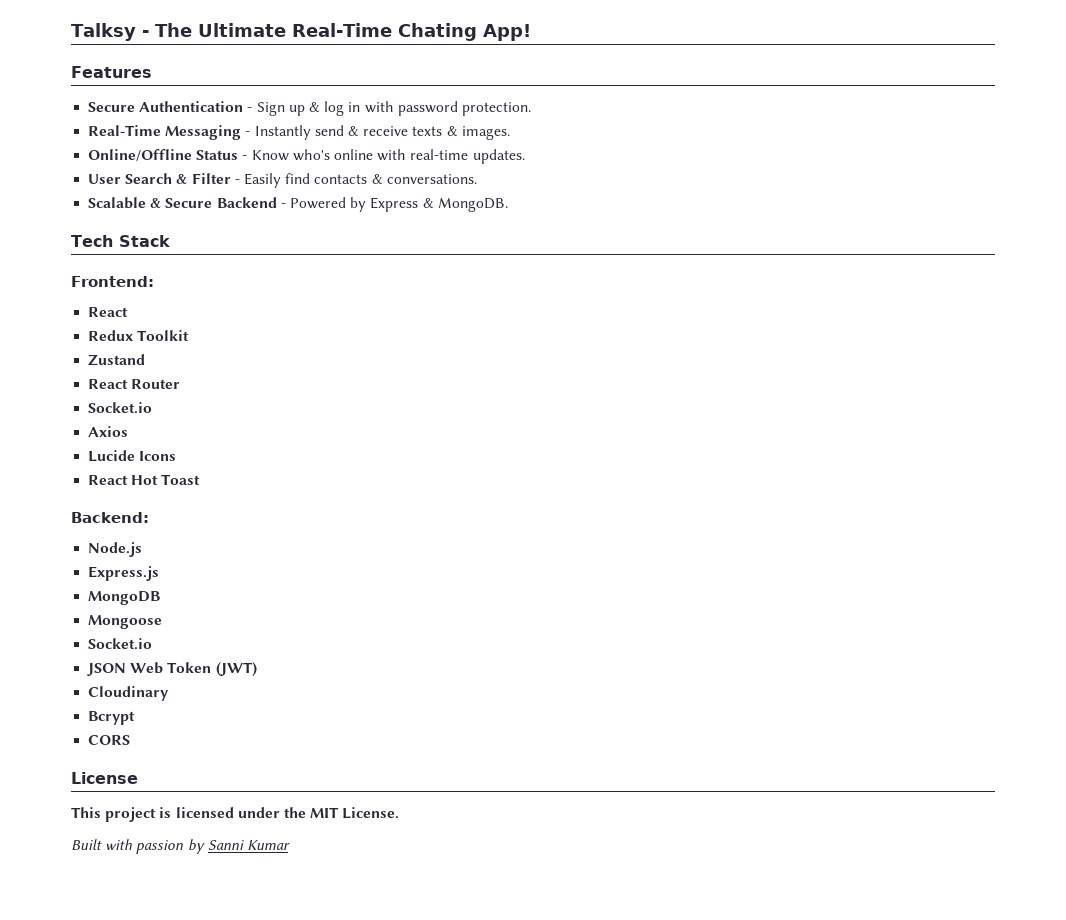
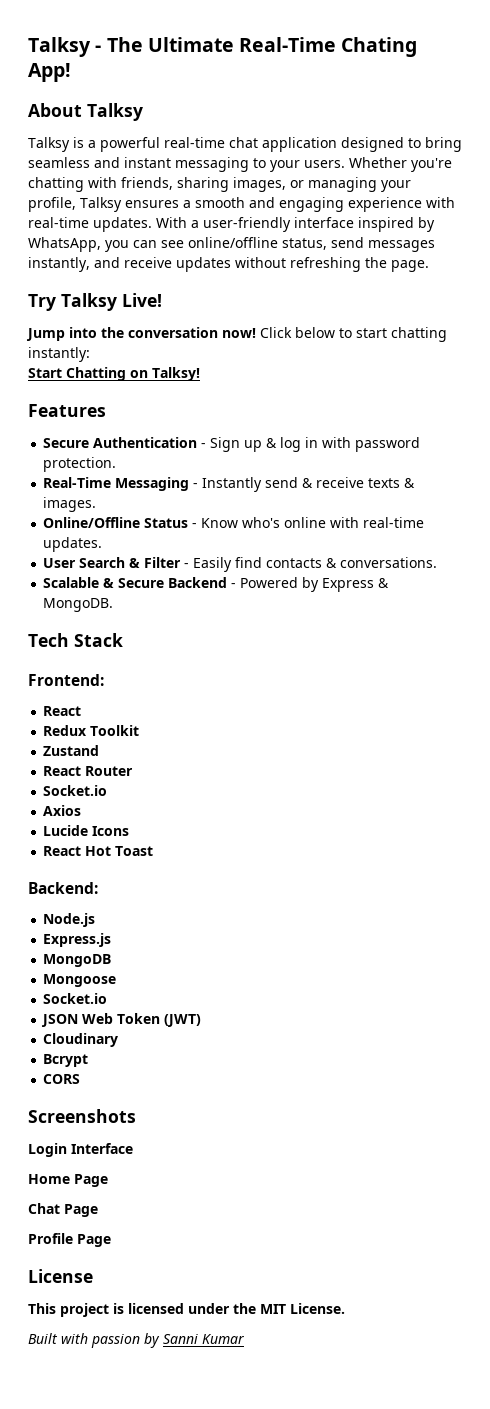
(531, 32) none -> [28,103,143,121] [28,137,462,152] [28,157,452,172] [28,177,411,192] [28,197,455,212] [28,217,435,232] [28,237,435,252] [28,257,429,272] [28,293,162,311] [26,327,447,342] [28,347,90,362] [28,367,200,381] // About Talksy // Talksy is a powerful real-time chat application designed to bring seamless and instant messaging to your users. Whether you're chatting with friends, sharing images, or managing your profile, Talksy ensures a smooth and engaging experience with real-time updates. With a user-friendly interface inspired by WhatsApp, you can see online/offline status, send messages instantly, and receive updates without refreshing the page. // Try Talksy Live! // Jump into the conversation now! Click below to start chatting instantly: // Start Chatting on Talksy!
(131, 740) none -> [28,1109,136,1123] [28,1143,133,1157] [28,1174,108,1187] [28,1203,98,1217] [28,1233,111,1247] // Screenshots // Login Interface // Home Page // Chat Page // Profile Page

